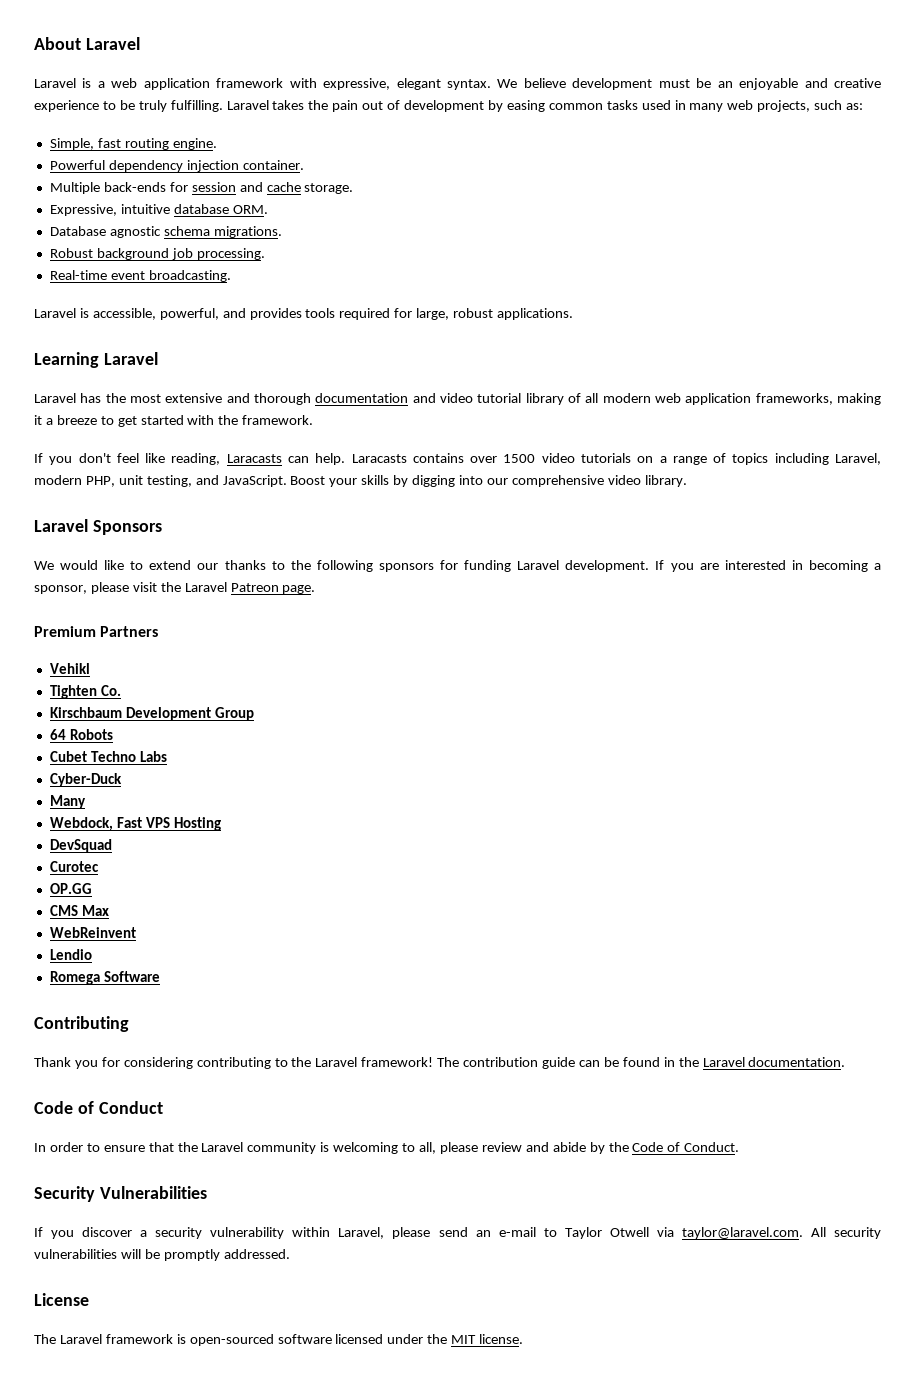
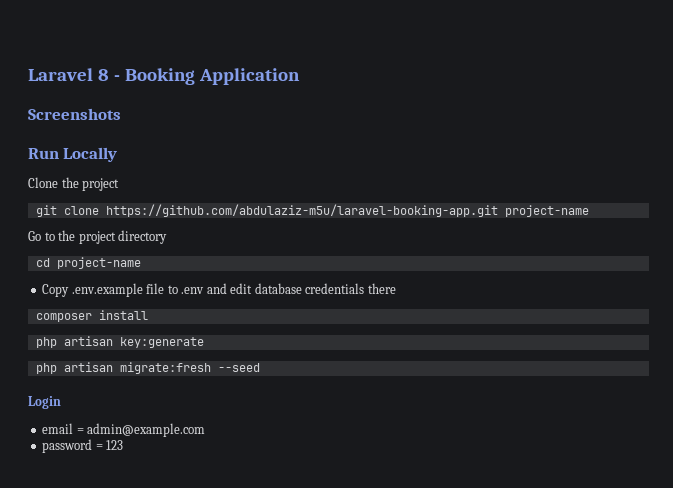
[34,37,140,50] [34,78,882,90] [34,100,864,112] [49,138,217,150] [49,160,304,172] [49,182,354,194] [49,204,268,216] [49,226,282,238] [49,248,265,260] [49,270,231,282] [34,308,574,320] [34,352,158,368] [34,393,882,405] [34,415,314,427] [34,453,882,465] [34,475,687,487] [34,519,162,535] [34,560,881,572] [34,582,316,594] [34,626,159,637] [49,663,90,674] [49,685,121,699] [49,707,254,721] [49,729,113,740] [49,751,167,762] [49,773,122,787] [49,795,86,809] [49,817,221,831] [49,839,112,853] [49,861,99,872] [49,883,92,894] [49,905,109,916] [49,927,136,938] [49,949,92,960] [49,971,160,985] [34,1016,129,1032] [34,1057,846,1069] [34,1101,163,1114] [34,1142,740,1154] [34,1186,207,1202] [34,1227,881,1239] [34,1249,290,1261] [34,1293,89,1306] [34,1334,524,1346] About Laravel // Laravel is a web application framework with expressive, elegant syntax. We believe development must be an enjoyable and creative experience to be truly fulfilling. Laravel takes the pain out of development by easing common tasks used in many web projects, such as: // Simple, fast routing engine. // Powerful dependency injection container. // Multiple back-ends for session and cache storage. // Expressive, intuitive database ORM. // Database agnostic schema migrations. // Robust background job processing. // Real-time event broadcasting. // Laravel is accessible, powerful, and provides tools required for large, robust applications. // Learning Laravel // Laravel has the most extensive and thorough documentation and video tutorial library of all modern web application frameworks, making it a breeze to get started with the framework. // If you don't feel like reading, Laracasts can help. Laracasts contains over 1500 video tutorials on a range of topics including Laravel, modern PHP, unit testing, and JavaScript. Boost your skills by digging into our comprehensive video library. // Laravel Sponsors // We would like to extend our thanks to the following sponsors for funding Laravel development. If you are interested in becoming a sponsor, please visit the Laravel Patreon page. // Premium Partners // Vehikl // Tighten Co. // Kirschbaum Development Group // 64 Robots // Cubet Techno Labs // Cyber-Duck // Many // Webdock, Fast VPS Hosting // DevSquad // Curotec // OP.GG // CMS Max // WebReinvent // Lendio // Romega Software // Contributing // Thank you for considering contributing to the Laravel framework! The contribution guide can be found in the Laravel documentation. // Code of Conduct // In order to ensure that the Laravel community is welcoming to all, please review and abide by the Code of Conduct. // Security Vulnerabilities // If you discover a security vulnerability within Laravel, please send an e-mail to Taylor Otwell via taylor@laravel.com. All security vulnerabilities will be promptly addressed. // License // The Laravel framework is open-sourced software licensed under the MIT license. -> [28,68,300,85] [28,108,121,120] [28,147,118,162] [28,177,120,191] [35,204,589,217] [28,230,168,244] [35,257,141,269] [42,283,396,297] [35,310,148,322] [35,336,204,348] [35,362,260,374] [28,396,61,409] [42,423,206,437] [42,439,124,453] Laravel 8 - Booking Application // Screenshots // Run Locally // Clone the project // git clone https://github.com/abdulaziz-m5u/laravel-booking-app.git project-name // Go to the project directory // cd project-name // Copy .env.example file to .env and edit database credentials there // composer install // php artisan key:generate // php artisan migrate:fresh --seed // Login // email = admin@example.com // password = 123

